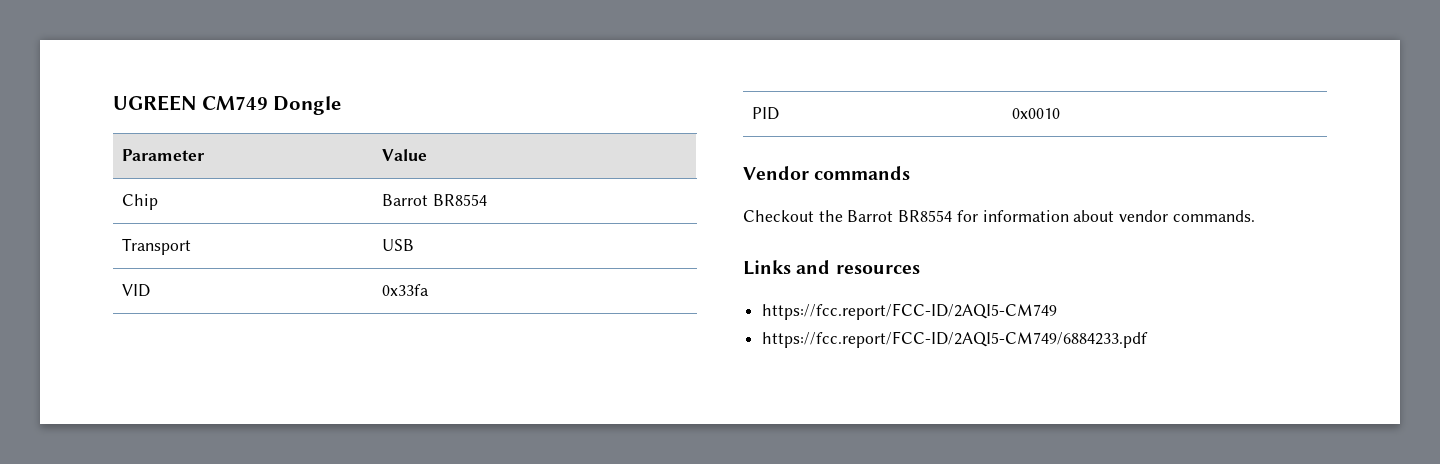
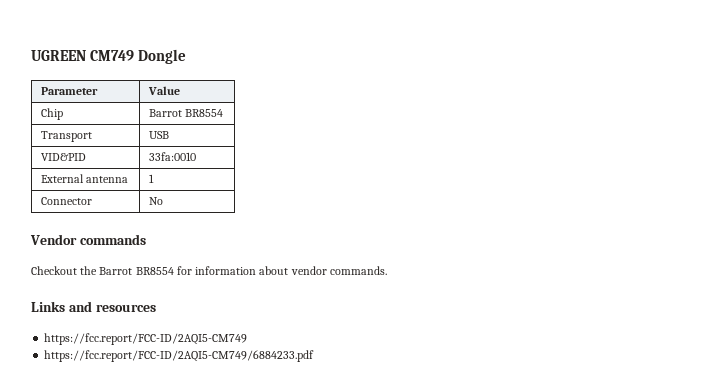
[122,284,151,297] [382,284,430,296] [752,107,780,120] [1012,108,1061,119] VID | 0x33fa // PID | 0x0010 -> [40,153,86,161] [148,152,196,161] [40,174,128,183] [148,174,154,183] [40,197,92,205] [148,197,163,205] VID&PID | 33fa:0010 // External antenna | 1 // Connector | No

